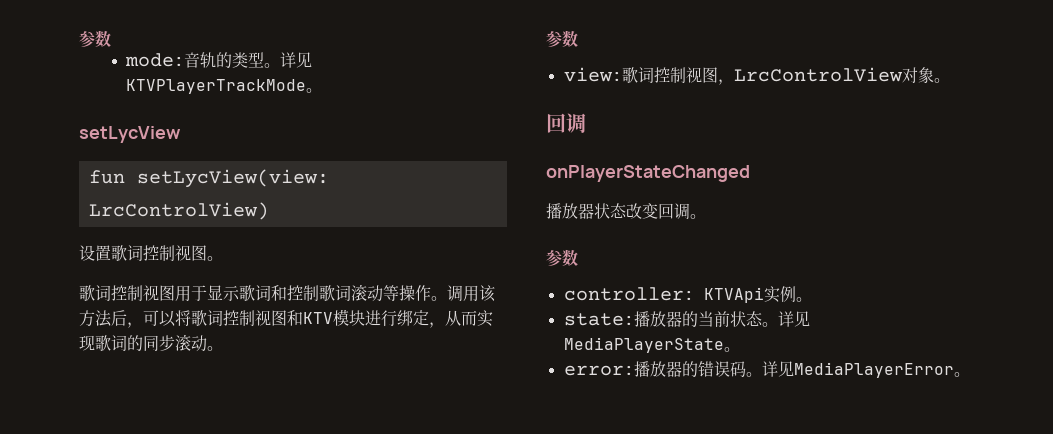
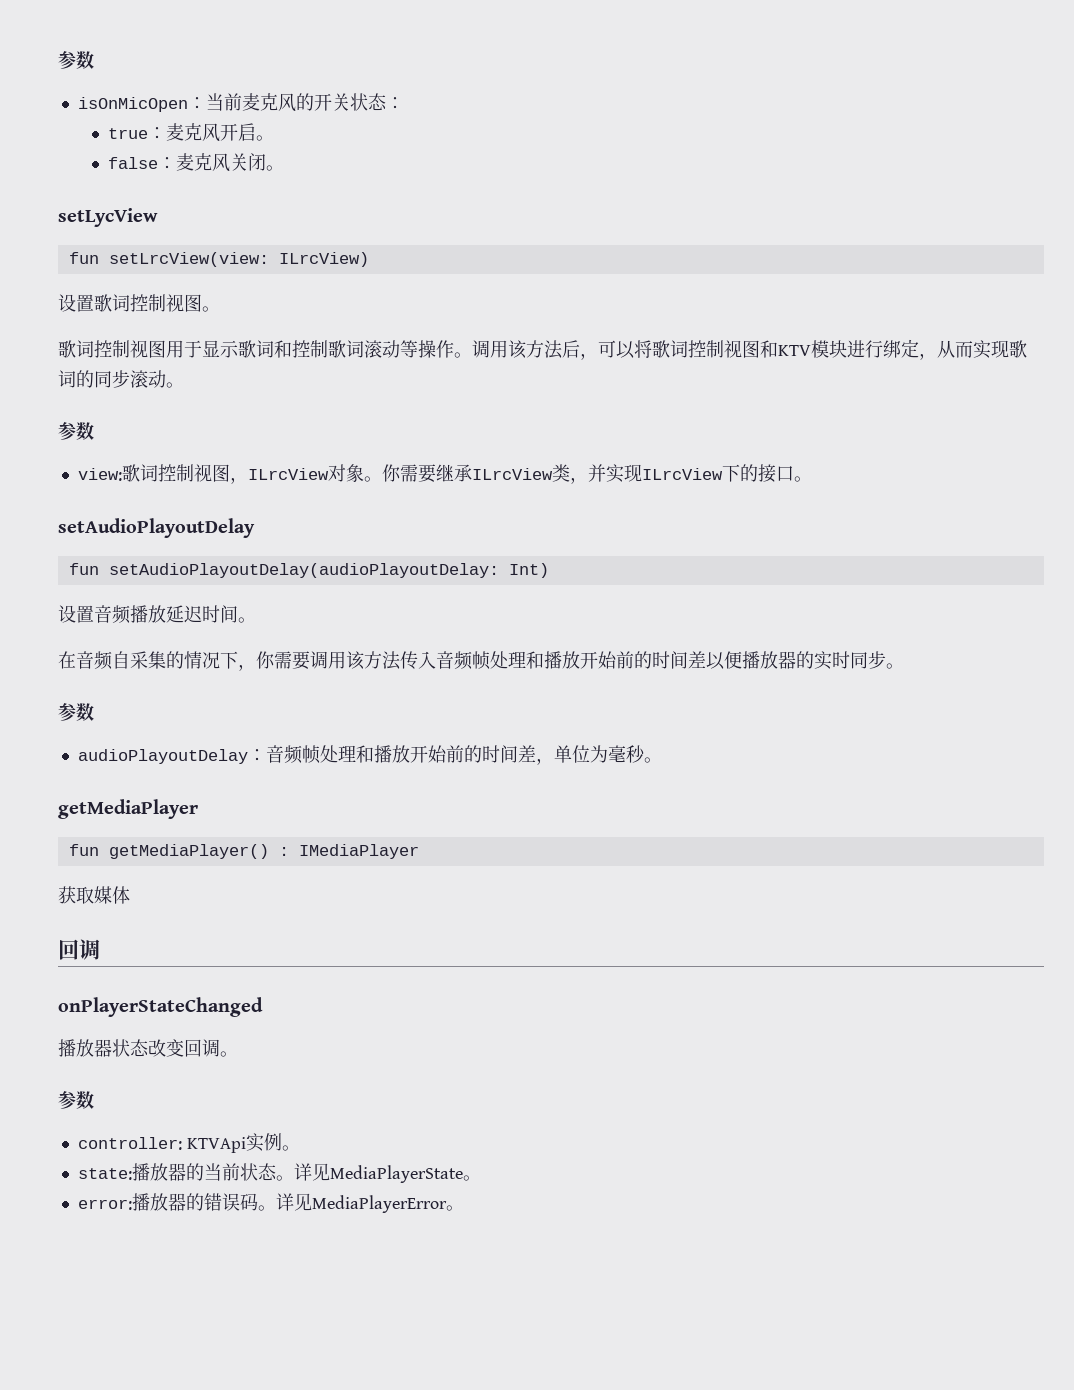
[79,30,111,48] [125,52,313,68] [126,79,307,94] 参数 // mode:音轨的类型。详见KTVPlayerTrackMode -> [58,51,94,69] [77,93,404,112] [108,123,275,142] [108,153,267,172] 参数 // isOnMicOpen：当前麦克风的开关状态： // true：麦克风开启。 // false：麦克风关闭
[136,169,329,188] [88,202,269,220] setLycView(view: LrcControlView) -> [108,252,369,267] setLrcView(view: ILrcView)
[733,67,903,82] LrcControlView -> [247,468,329,480] ILrcView
(950, 80) none -> [381,464,812,484] [58,518,255,538] [68,563,549,578] [58,605,256,624] [58,651,904,671] [58,703,94,721] [77,745,662,765] [58,799,198,819] [68,844,419,859] [58,886,130,904] 你需要继承ILrcView类，并实现ILrcView下的接口。 // setAudioPlayoutDelay // fun setAudioPlayoutDelay(audioPlayoutDelay: Int) // 设置音频播放延迟时间。 // 在音频自采集的情况下，你需要调用该方法传入音频帧处理和播放开始前的时间差以便播放器的实时同步。 // 参数 // audioPlayoutDelay：音频帧处理和播放开始前的时间差，单位为毫秒。 // getMediaPlayer // fun getMediaPlayer() : IMediaPlayer // 获取媒体

